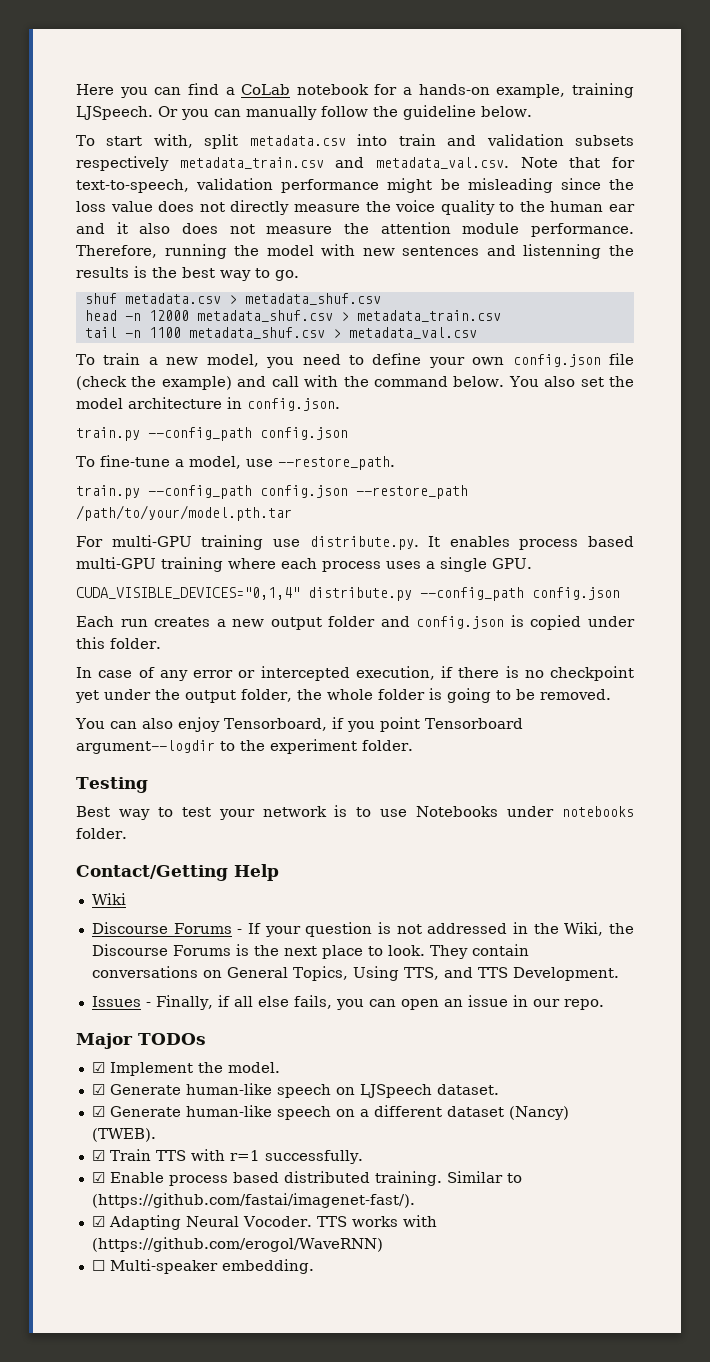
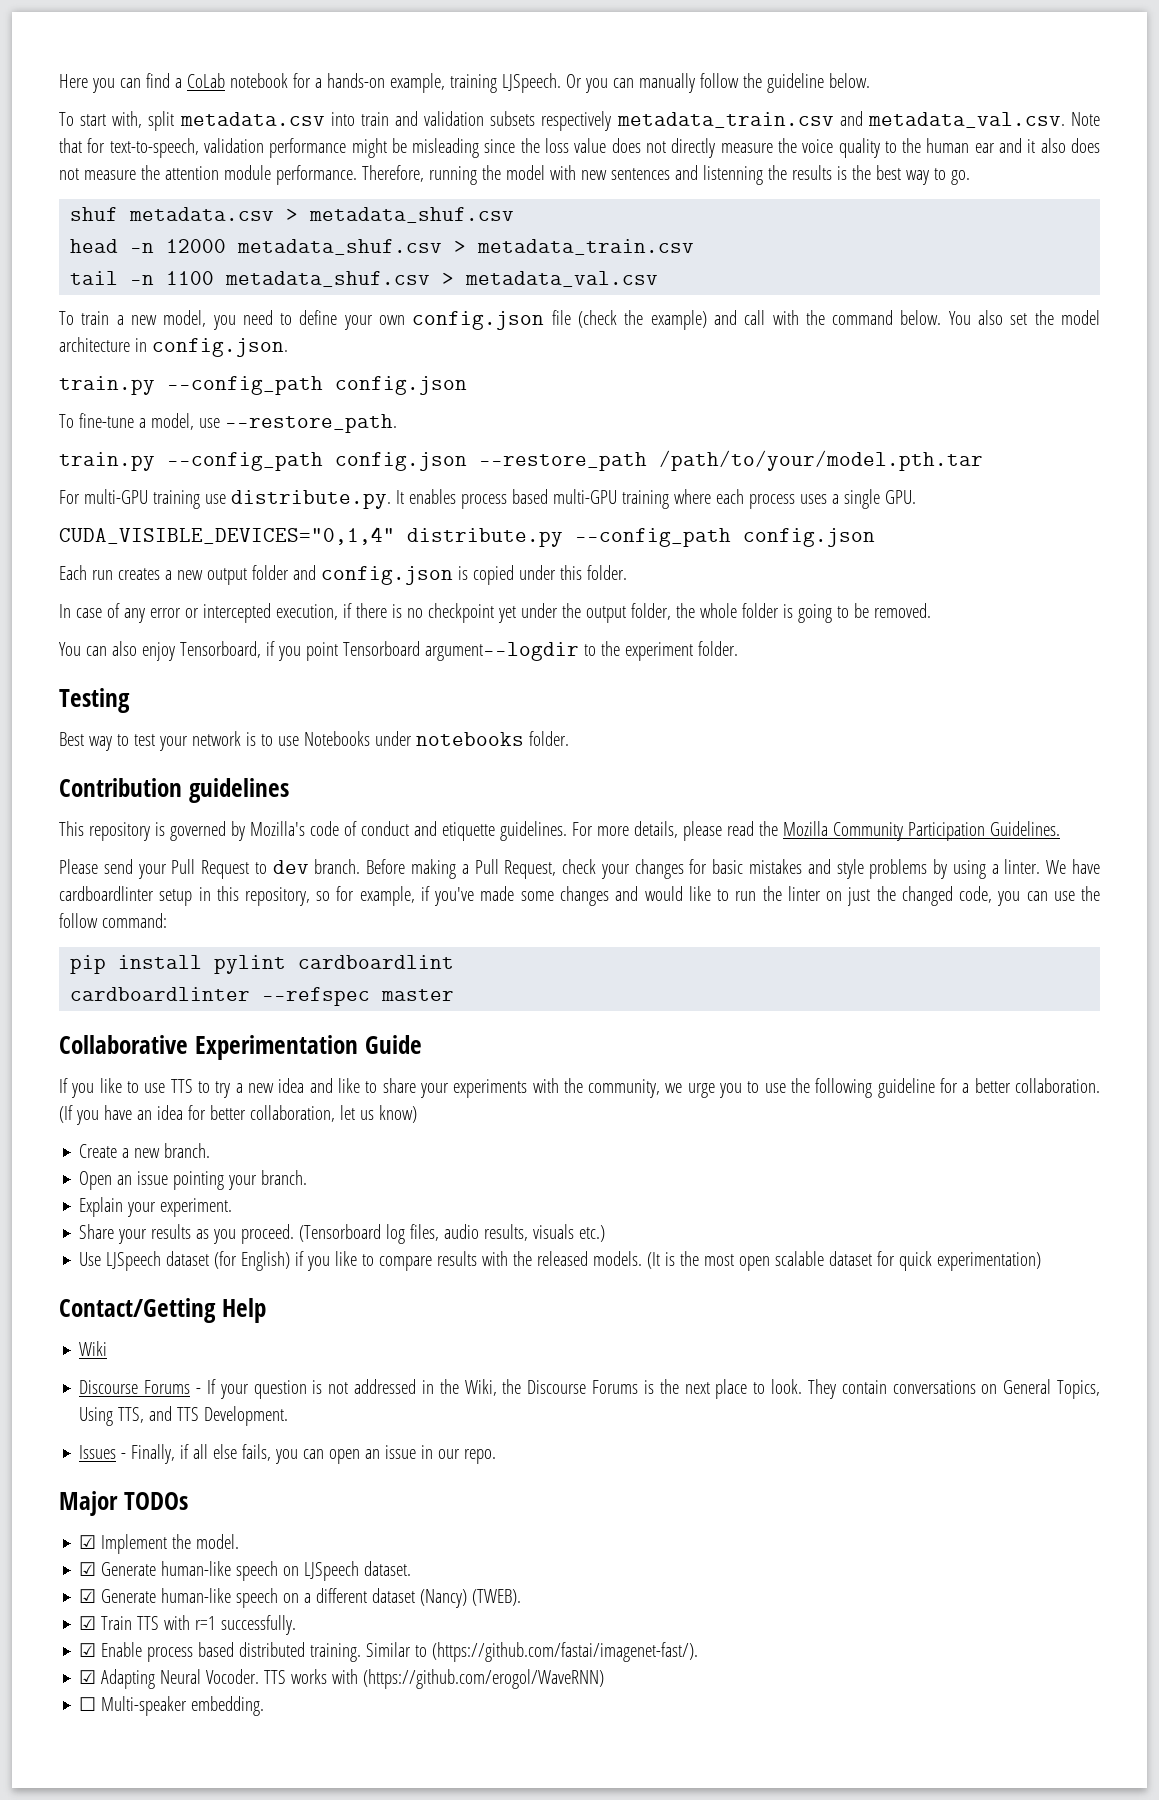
(127, 833) none -> [59,778,289,803] [59,821,1060,841] [59,859,1101,879] [59,886,1101,906] [59,913,167,928] [70,955,455,974] [70,987,455,1006] [59,1035,422,1060] [59,1078,1101,1098] [59,1105,417,1125] [79,1143,211,1158] [79,1170,308,1190] [79,1197,233,1217] [79,1224,606,1244] [79,1251,1042,1271] // Contribution guidelines // This repository is governed by Mozilla's code of conduct and etiquette guidelines. For more details, please read the Mozilla Community Participation Guidelines. // Please send your Pull Request to dev branch. Before making a Pull Request, check your changes for basic mistakes and style problems by using a linter. We have cardboardlinter setup in this repository, so for example, if you've made some changes and would like to run the linter on just the changed code, you can use the follow command: // pip install pylint cardboardlint // cardboardlinter --refspec master // Collaborative Experimentation Guide // If you like to use TTS to try a new idea and like to share your experiments with the community, we urge you to use the following guideline for a better collaboration. (If you have an idea for better collaboration, let us know) // Create a new branch. // Open an issue pointing your branch. // Explain your experiment. // Share your results as you proceed. (Tensorboard log files, audio results, visuals etc.) // Use LJSpeech dataset (for English) if you like to compare results with the released models. (It is the most open scalable dataset for quick experimentation)

